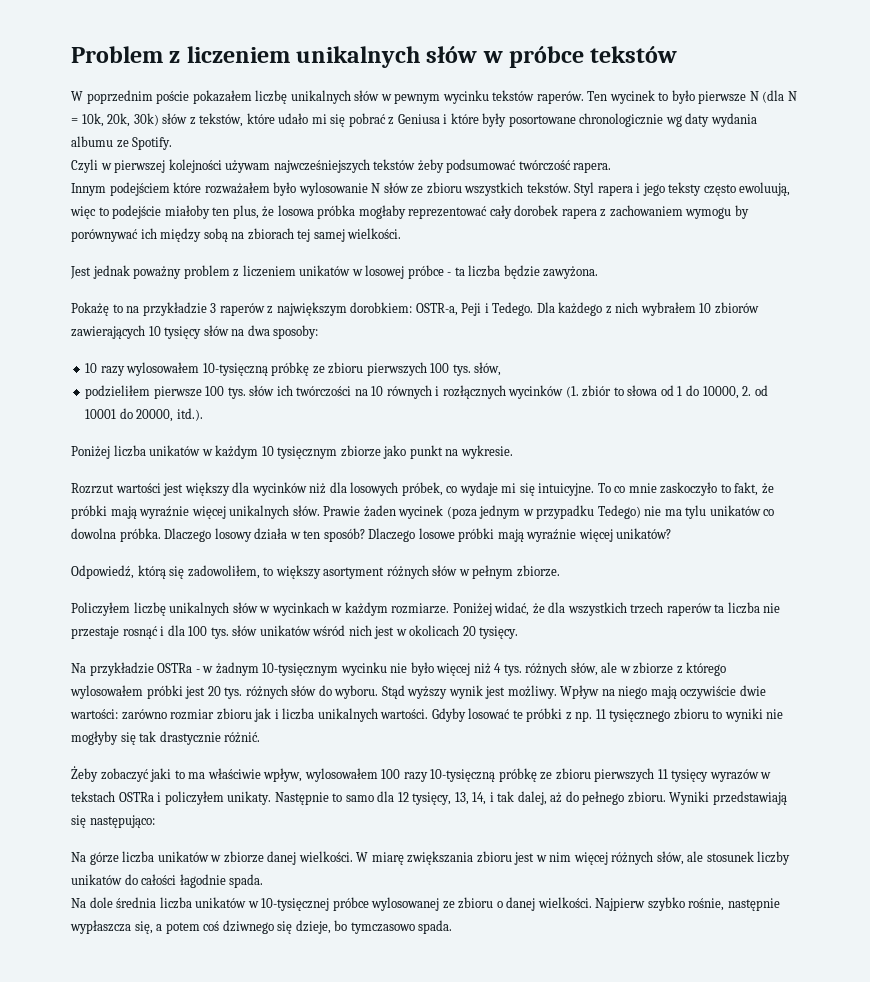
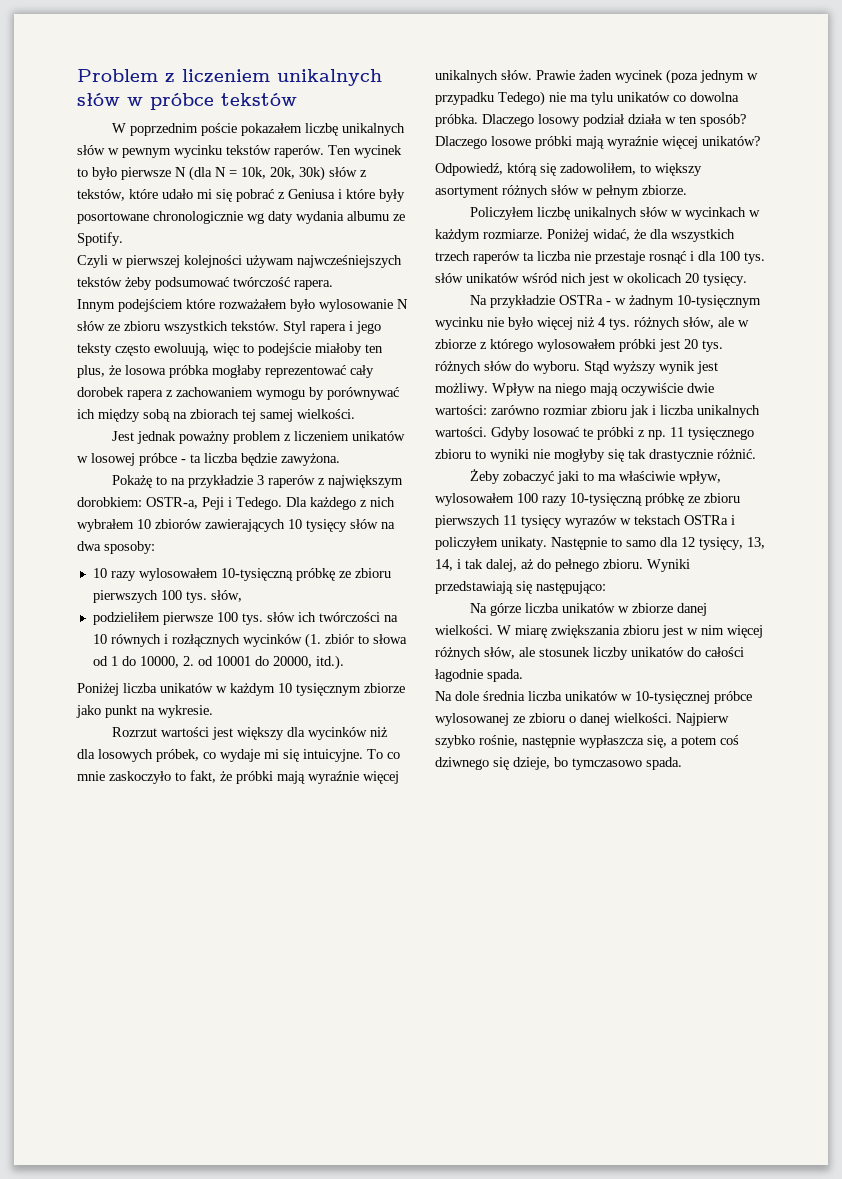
(252, 535) none -> [583,114,624,127] podział

